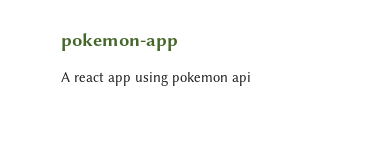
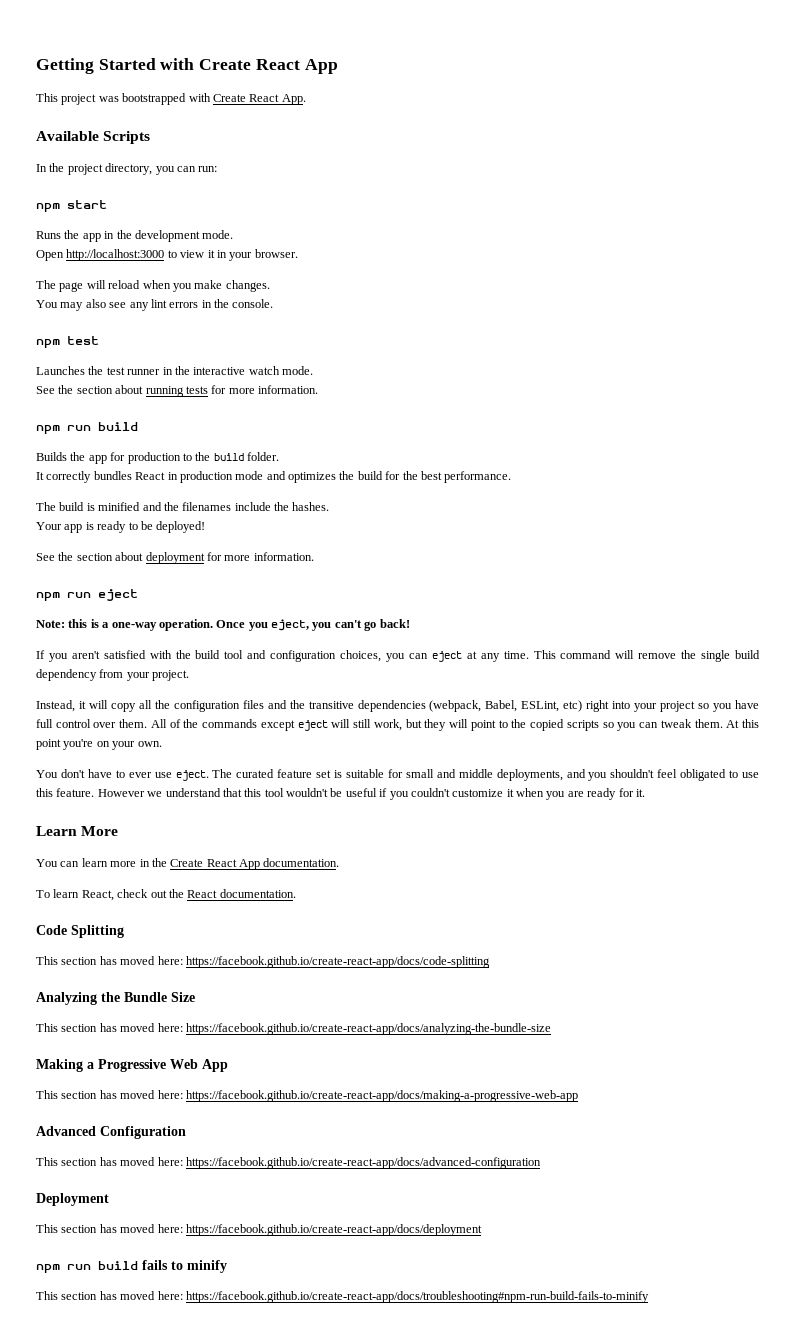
[61,33,178,51] [61,72,251,86] pokemon-app // A react app using pokemon api -> [36,58,338,74] [36,93,306,105] [36,131,151,144] [36,163,218,175] [36,200,107,212] [36,230,234,242] [36,249,298,261] [36,280,270,292] [36,299,274,311] [36,336,99,348] [36,366,313,375] [36,385,318,397] [36,422,138,434] [36,452,279,464] [36,471,512,483] [36,502,330,511] [36,521,206,533] [36,552,314,564] [36,589,138,601] [36,619,410,631] [36,650,761,662] [36,669,190,681] [36,700,760,712] [36,719,760,731] [36,739,162,750] [36,769,759,781] [36,788,645,800] [36,826,119,836] [36,858,340,870] [36,889,296,901] [36,925,124,938] [36,956,490,968] [36,992,195,1005] [36,1023,551,1035] [36,1059,228,1072] [36,1090,578,1102] [36,1126,186,1139] [36,1157,541,1169] [36,1193,109,1206] [36,1224,482,1236] [36,1260,227,1273] [36,1291,649,1303] Getting Started with Create React App // This project was bootstrapped with Create React App. // Available Scripts // In the project directory, you can run: // npm start // Runs the app in the development mode. // Open http://localhost:3000 to view it in your browser. // The page will reload when you make changes. // You may also see any lint errors in the console. // npm test // Launches the test runner in the interactive watch mode. // See the section about running tests for more information. // npm run build // Builds the app for production to the build folder. // It correctly bundles React in production mode and optimizes the build for the best performance. // The build is minified and the filenames include the hashes. // Your app is ready to be deployed! // See the section about deployment for more information. // npm run eject // Note: this is a one-way operation. Once you eject, you can't go back! // If you aren't satisfied with the build tool and configuration choices, you can eject at any time. This command will remove the single build dependency from your project. // Instead, it will copy all the configuration files and the transitive dependencies (webpack, Babel, ESLint, etc) right into your project so you have full control over them. All of the commands except eject will still work, but they will point to the copied scripts so you can tweak them. At this point you're on your own. // You don't have to ever use eject. The curated feature set is suitable for small and middle deployments, and you shouldn't feel obligated to use this feature. However we understand that this tool wouldn't be useful if you couldn't customize it when you are ready for it. // Learn More // You can learn more in the Create React App documentation. // To learn React, check out the React documentation. // Code Splitting // This section has moved here: https://facebook.github.io/create-react-app/docs/code-splitting // Analyzing the Bundle Size // This section has moved here: https://facebook.github.io/create-react-app/docs/analyzing-the-bundle-size // Making a Progressive Web App // This section has moved here: https://facebook.github.io/create-react-app/docs/making-a-progressive-web-app // Advanced Configuration // This section has moved here: https://facebook.github.io/create-react-app/docs/advanced-configuration // Deployment // This section has moved here: https://facebook.github.io/create-react-app/docs/deployment // npm run build fails to minify // This section has moved here: https://facebook.github.io/create-react-app/docs/troubleshooting#npm-run-build-fails-to-minify

